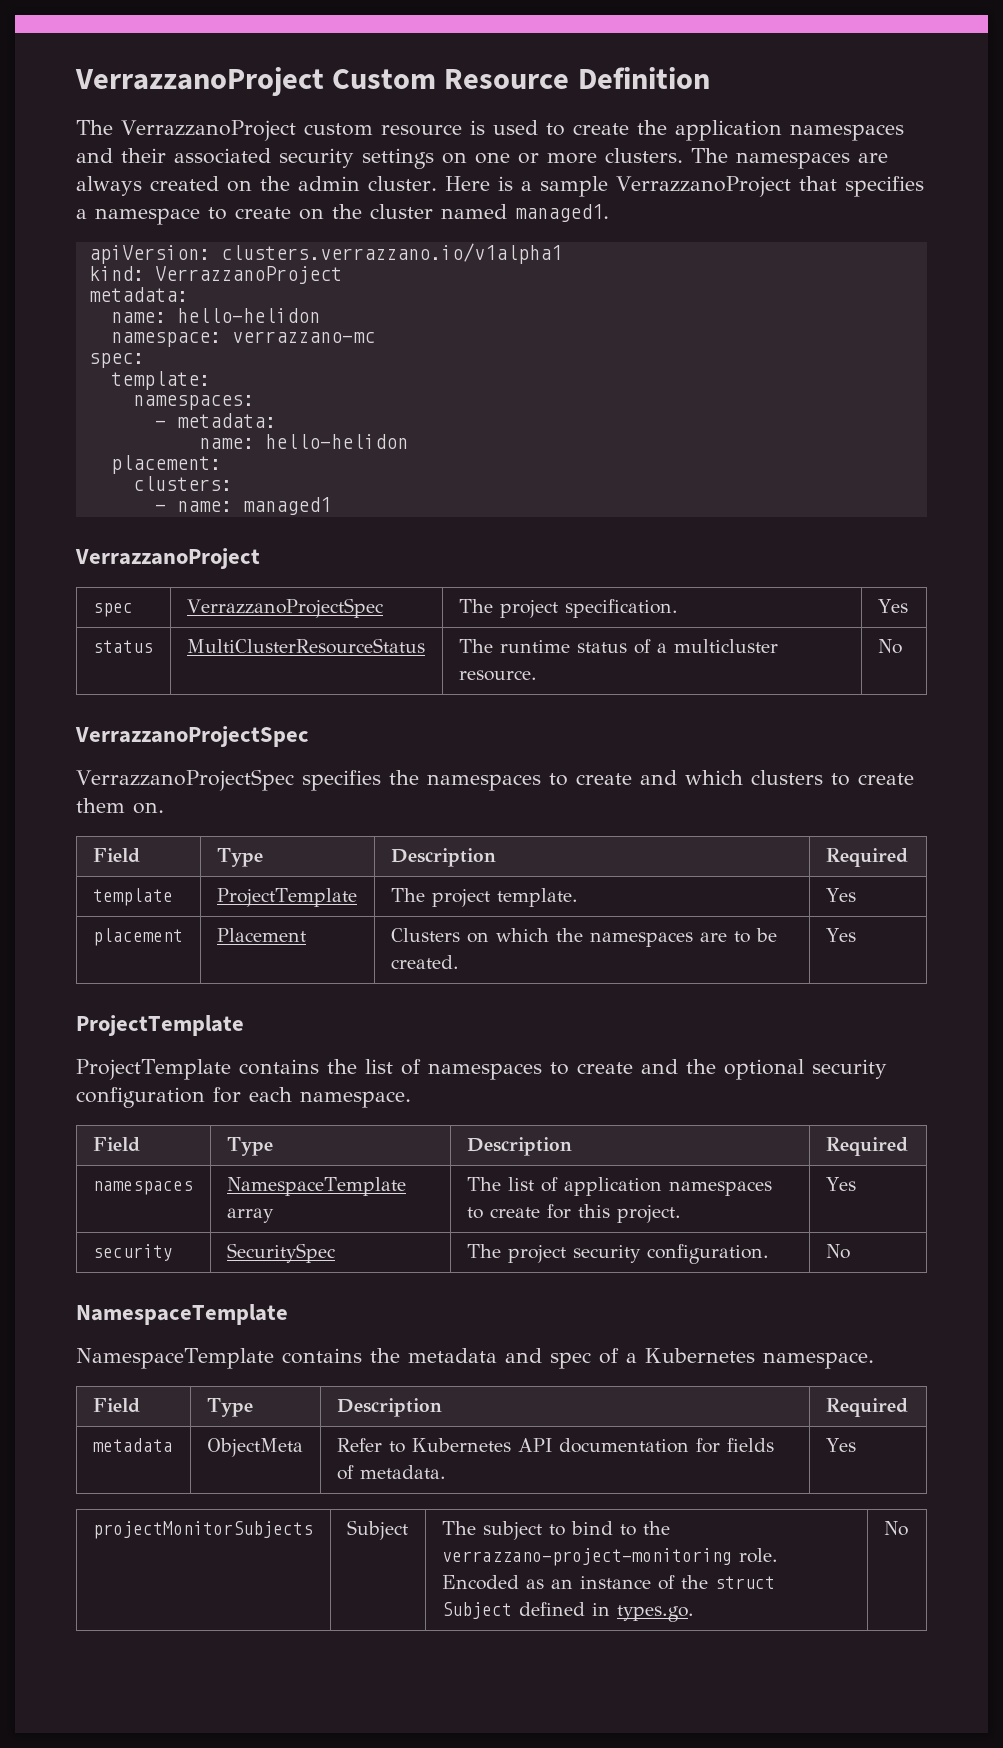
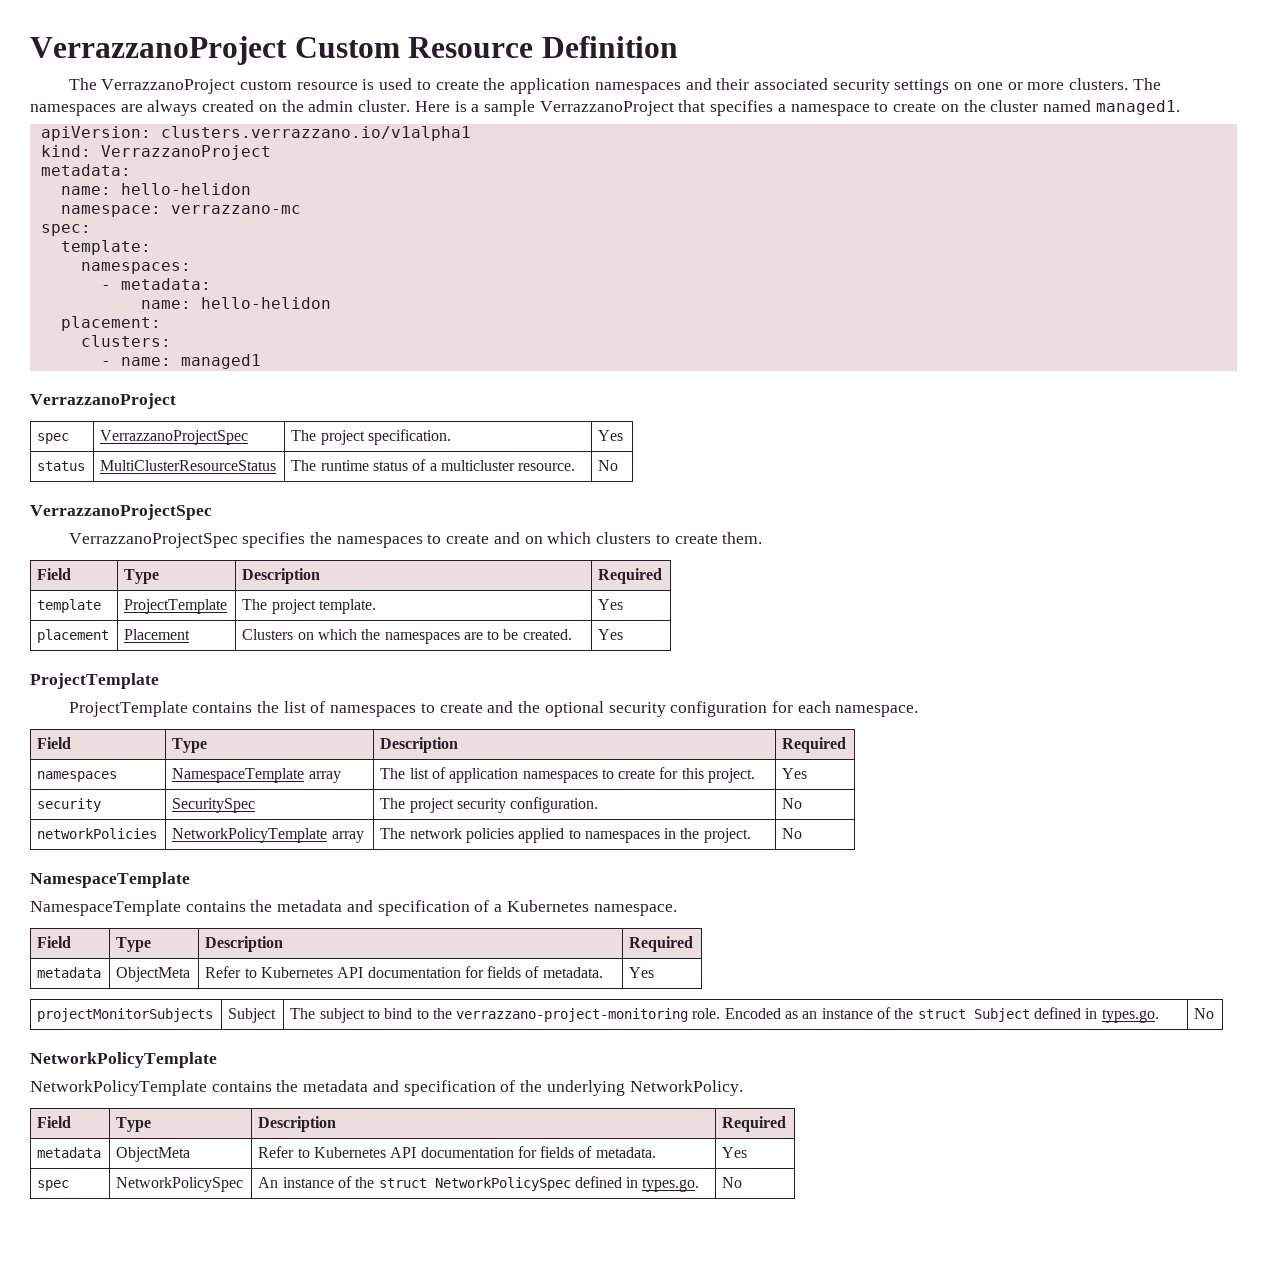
(677, 777) none -> [524,536,543,544] on
[76,798,164,814] them on. -> [722,532,763,544] them.
(850, 1251) none -> [37,828,158,839] [172,828,364,843] [380,828,751,843] [782,828,803,839] // networkPolicies | NetworkPolicyTemplate array | The network policies applied to namespaces in the project. | No
[549,1352,591,1369] spec -> [377,900,470,916] specification
(908, 1528) none -> [30,1052,217,1068] [30,1080,743,1096] [37,1116,72,1128] [116,1117,152,1132] [258,1116,337,1132] [722,1116,787,1132] [37,1147,102,1158] [116,1147,191,1162] [258,1146,656,1158] [722,1147,748,1158] [37,1180,70,1191] [116,1177,244,1192] [258,1176,700,1192] [722,1177,743,1188] // NetworkPolicyTemplate // NetworkPolicyTemplate contains the metadata and specification of the underlying NetworkPolicy. // Field | Type | Description | Required // metadata | ObjectMeta | Refer to Kubernetes API documentation for fields of metadata. | Yes // spec | NetworkPolicySpec | An instance of the struct NetworkPolicySpec defined in types.go. | No

